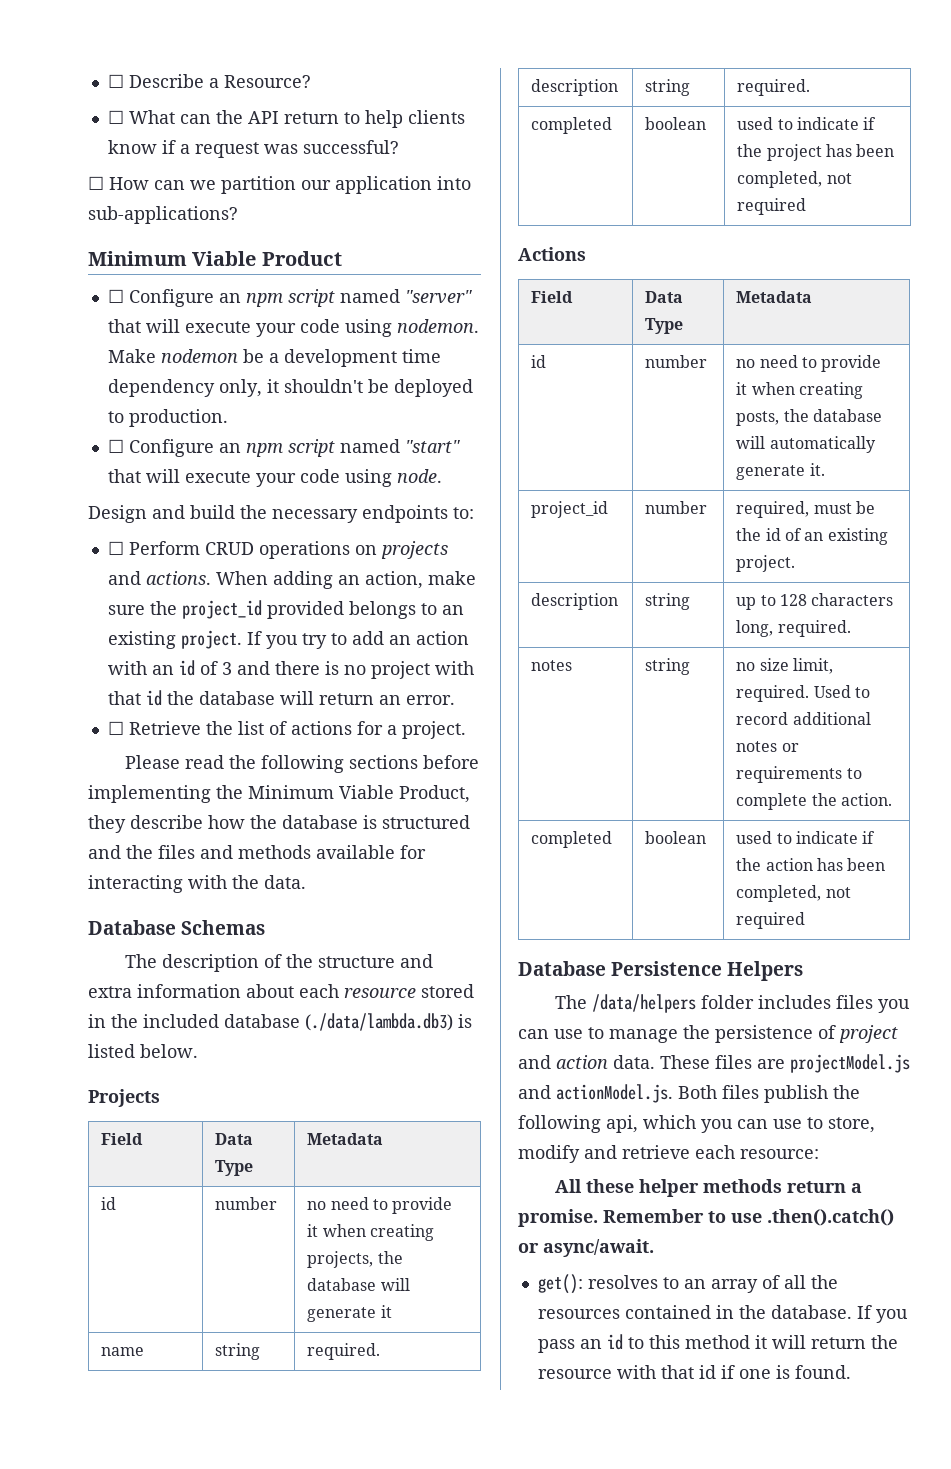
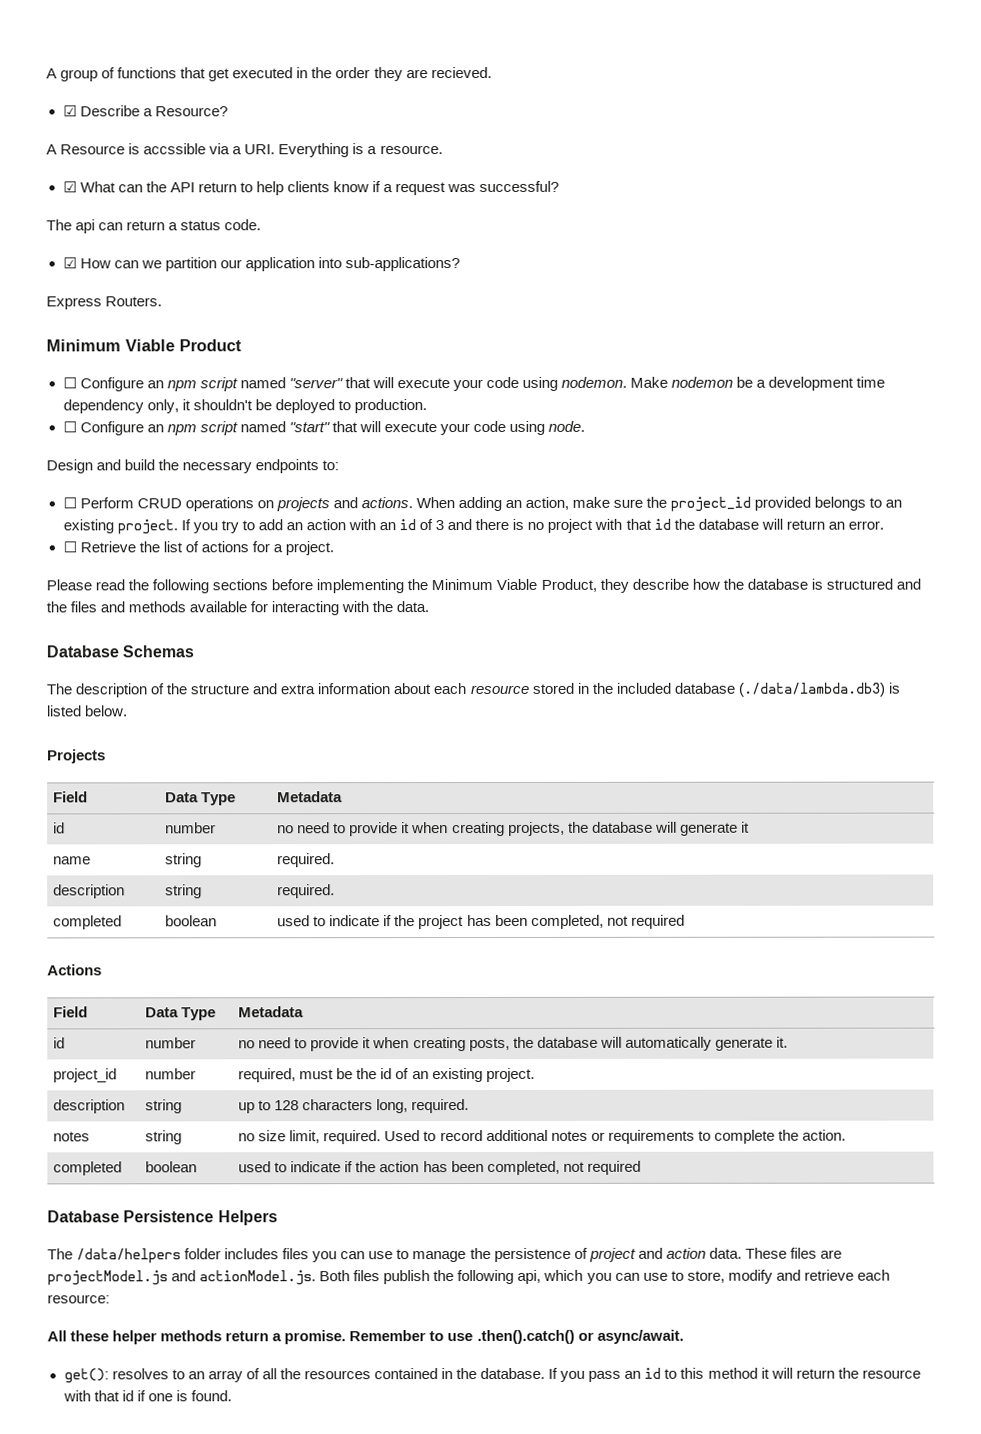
[107,74,311,88] [107,110,124,124] ☐ Describe a Resource? // ☐ -> [46,66,492,82] [62,105,228,117] [46,143,443,158] [62,181,77,193] A group of functions that get executed in the order they are recieved. // ☑ Describe a Resource? // A Resource is accssible via a URI. Everything is a resource. // ☑
[88,176,104,190] ☐ -> [46,219,262,234] [62,257,77,269] The api can return a status code. // ☑
(238, 215) none -> [46,296,163,310] // Express Routers.

